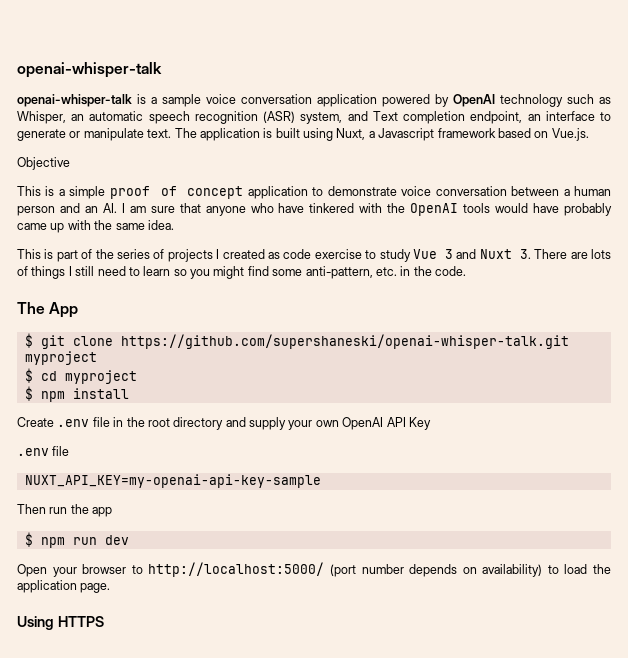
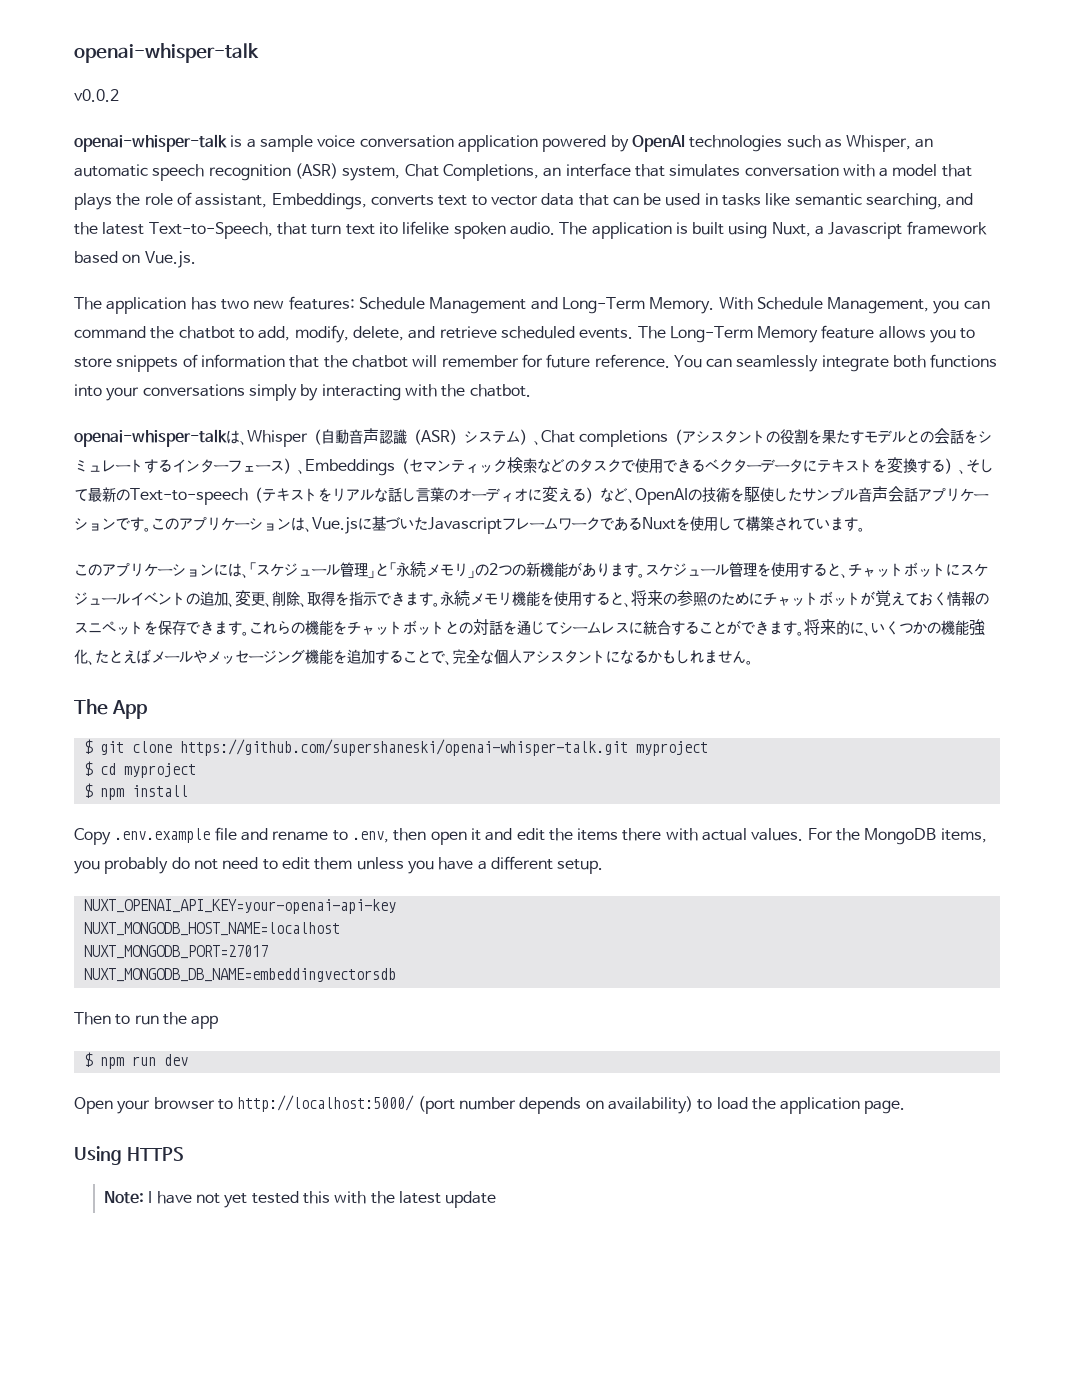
[17,62,162,78] openai-whisper-talk -> [74,43,259,63] [74,89,119,102] openai-whisper-talk // v0.0.2
[500,94,563,107] technology -> [689,135,783,152] technologies
[347,111,611,124] [17,128,172,141] and Text completion endpoint, an interface to generate or manipulate text. -> [404,163,972,181] [74,192,974,210] [74,221,555,239] Chat Completions, an interface that simulates conversation with a model that plays the role of assistant, Embeddings, converts text to vector data that can be used in tasks like semantic searching, and the latest Text-to-Speech, that turn text ito lifelike spoken audio.
[17,157,70,170] [17,186,611,199] [17,203,613,216] [17,220,174,233] [17,249,611,262] [17,266,466,279] Objective // This is a simple proof of concept application to demonstrate voice conversation between a human person and an AI. I am sure that anyone who have tinkered with the OpenAI tools would have probably came up with the same idea. // This is part of the series of projects I created as code exercise to study Vue 3 and Nuxt 3. There are lots of things I still need to learn so you might find some anti-pattern, etc. in the code. -> [74,296,990,314] [74,325,976,343] [74,354,998,372] [74,384,531,401] [74,428,993,447] [74,457,994,476] [74,486,989,505] [74,516,865,534] [74,561,988,579] [74,590,989,607] [74,619,985,636] [74,649,753,665] The application has two new features: Schedule Management and Long-Term Memory. With Schedule Management, you can command the chatbot to add, modify, delete, and retrieve scheduled events. The Long-Term Memory feature allows you to store snippets of information that the chatbot will remember for future reference. You can seamlessly integrate both functions into your conversations simply by interacting with the chatbot. // openai-whisper-talkは、Whisper（自動音声認識（ASR）システム）、Chat completions（アシスタントの役割を果たすモデルとの会話をシミュレートするインターフェース）、Embeddings（セマンティック検索などのタスクで使用できるベクターデータにテキストを変換する）、そして最新のText-to-speech（テキストをリアルな話し言葉のオーディオに変える）など、OpenAIの技術を駆使したサンプル音声会話アプリケーションです。このアプリケーションは、Vue.jsに基づいたJavascriptフレームワークであるNuxtを使用して構築されています。 // このアプリケーションには、「スケジュール管理」と「永続メモリ」の2つの新機能があります。スケジュール管理を使用すると、チャットボットにスケジュールイベントの追加、変更、削除、取得を指示できます。永続メモリ機能を使用すると、将来の参照のためにチャットボットが覚えておく情報のスニペットを保存できます。これらの機能をチャットボットとの対話を通じてシームレスに統合することができます。将来的に、いくつかの機能強化、たとえばメールやメッセージング機能を追加することで、完全な個人アシスタントになるかもしれません。
[17,417,431,430] [17,446,70,456] [24,474,321,488] Create .env file in the root directory and supply your own OpenAI API Key // .env file // NUXT_API_KEY=my-openai-api-key-sample -> [74,827,987,845] [74,856,604,874] [83,899,396,914] [83,922,340,936] [83,945,268,959] [83,968,396,982] Copy .env.example file and rename to .env, then open it and edit the items there with actual values. For the MongoDB items, you probably do not need to edit them unless you have a different setup. // NUXT_OPENAI_API_KEY=your-openai-api-key // NUXT_MONGODB_HOST_NAME=localhost // NUXT_MONGODB_PORT=27017 // NUXT_MONGODB_DB_NAME=embeddingvectorsdb
(46, 509) none -> [115,1014,131,1025] to
(104, 621) none -> [104,1191,497,1208] // Note: I have not yet tested this with the latest update

